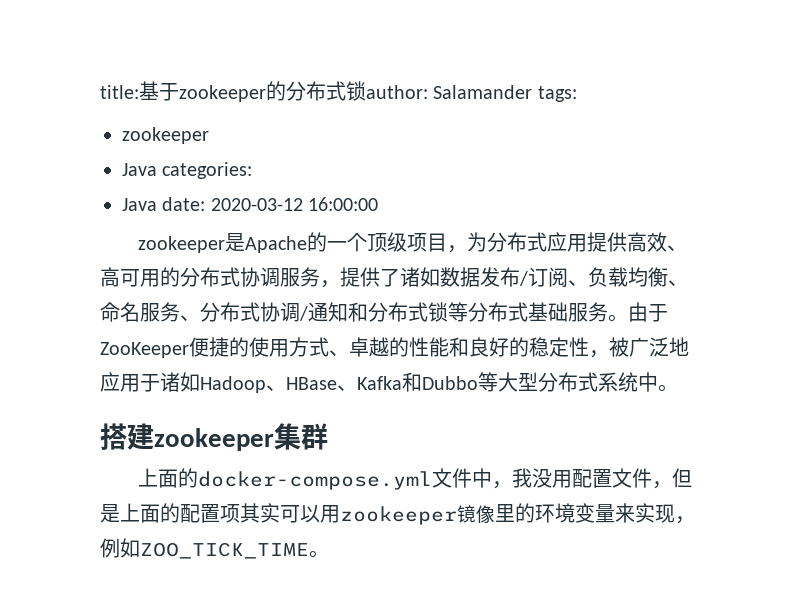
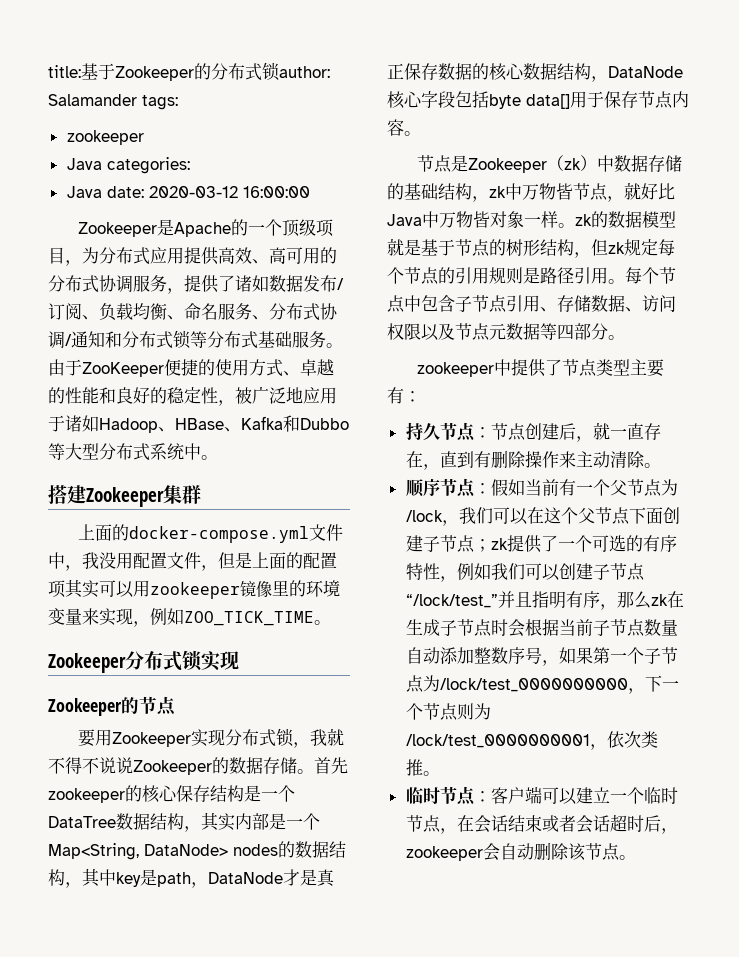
[179,85,266,102] zookeeper -> [115,66,194,81] Zookeeper
[137,236,225,253] zookeeper -> [78,222,158,237] Zookeeper
[154,428,274,451] zookeeper -> [86,487,164,507] Zookeeper
(329, 554) none -> [48,650,239,673] [48,696,176,716] [78,728,345,748] [48,757,348,775] [48,785,295,803] [48,812,320,832] [48,841,346,860] [48,868,335,888] [387,63,683,82] [387,91,689,109] [387,119,421,136] [417,155,683,173] [387,182,675,202] [387,211,676,228] [387,238,675,258] [387,267,676,285] [387,295,676,313] [387,323,625,341] [417,359,665,377] [387,387,421,404] [405,422,661,442] [405,450,661,470] [405,478,678,498] [405,507,680,526] [405,535,677,553] [405,563,645,582] [405,591,684,610] [405,619,678,637] [405,647,678,666] [405,675,679,694] [405,703,491,721] [405,731,658,750] [405,759,440,776] [405,786,678,806] [405,814,678,834] [405,842,636,861] // Zookeeper分布式锁实现 // Zookeeper的节点 // 要用Zookeeper实现分布式锁，我就不得不说说Zookeeper的数据存储。首先zookeeper的核心保存结构是一个DataTree数据结构，其实内部是一个Map<String, DataNode> nodes的数据结构，其中key是path，DataNode才是真正保存数据的核心数据结构，DataNode核心字段包括byte data[]用于保存节点内容。 // 节点是Zookeeper（zk）中数据存储的基础结构，zk中万物皆节点，就好比Java中万物皆对象一样。zk的数据模型就是基于节点的树形结构，但zk规定每个节点的引用规则是路径引用。每个节点中包含子节点引用、存储数据、访问权限以及节点元数据等四部分。 // zookeeper中提供了节点类型主要有： // 持久节点：节点创建后，就一直存在，直到有删除操作来主动清除。 // 顺序节点：假如当前有一个父节点为/lock，我们可以在这个父节点下面创建子节点；zk提供了一个可选的有序特性，例如我们可以创建子节点“/lock/test_”并且指明有序，那么zk在生成子节点时会根据当前子节点数量自动添加整数序号，如果第一个子节点为/lock/test_0000000000，下一个节点则为/lock/test_0000000001，依次类推。 // 临时节点：客户端可以建立一个临时节点，在会话结束或者会话超时后，zookeeper会自动删除该节点。

